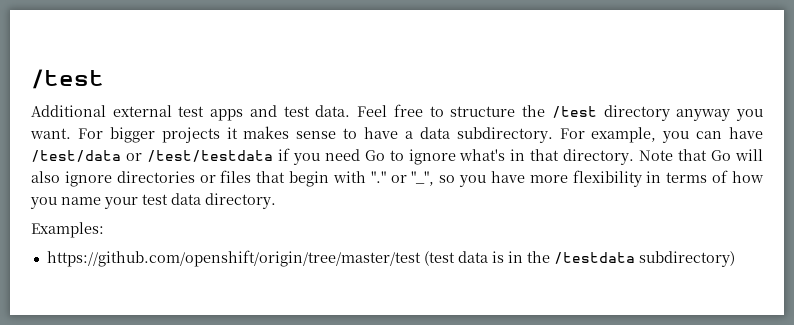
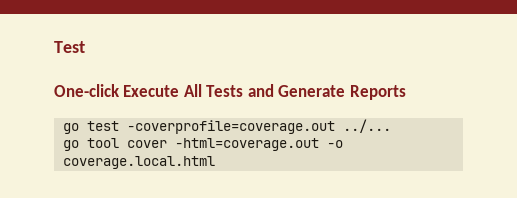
[31,69,104,89] [31,104,764,121] [30,126,763,143] [31,148,763,165] [31,170,765,187] [30,193,276,209] [31,222,104,238] [46,250,735,267] /test // Additional external test apps and test data. Feel free to structure the /test directory anyway you want. For bigger projects it makes sense to have a data subdirectory. For example, you can have /test/data or /test/testdata if you need Go to ignore what's in that directory. Note that Go will also ignore directories or files that begin with "." or "_", so you have more flexibility in terms of how you name your test data directory. // Examples: // https://github.com/openshift/origin/tree/master/test (test data is in the /testdata subdirectory) -> [54,41,85,53] [54,84,406,100] [63,119,392,134] [63,138,344,151] [63,156,216,169] Test // One-click Execute All Tests and Generate Reports // go test -coverprofile=coverage.out ../... // go tool cover -html=coverage.out -o coverage.local.html

